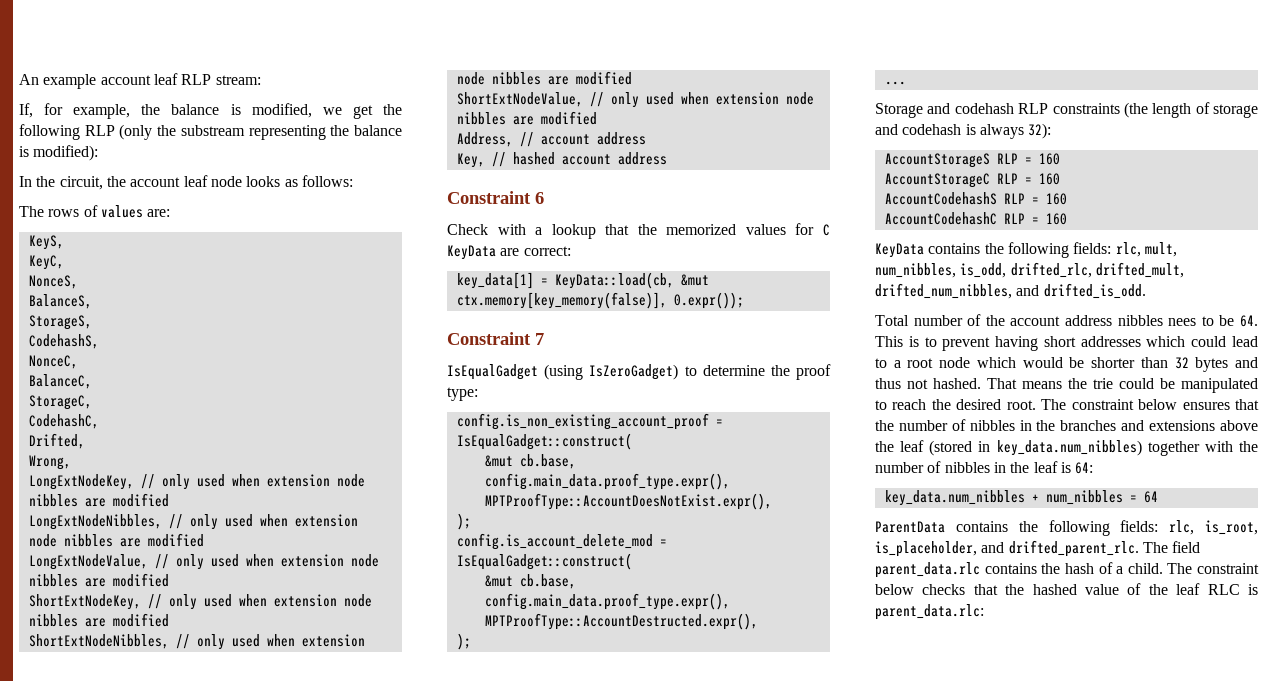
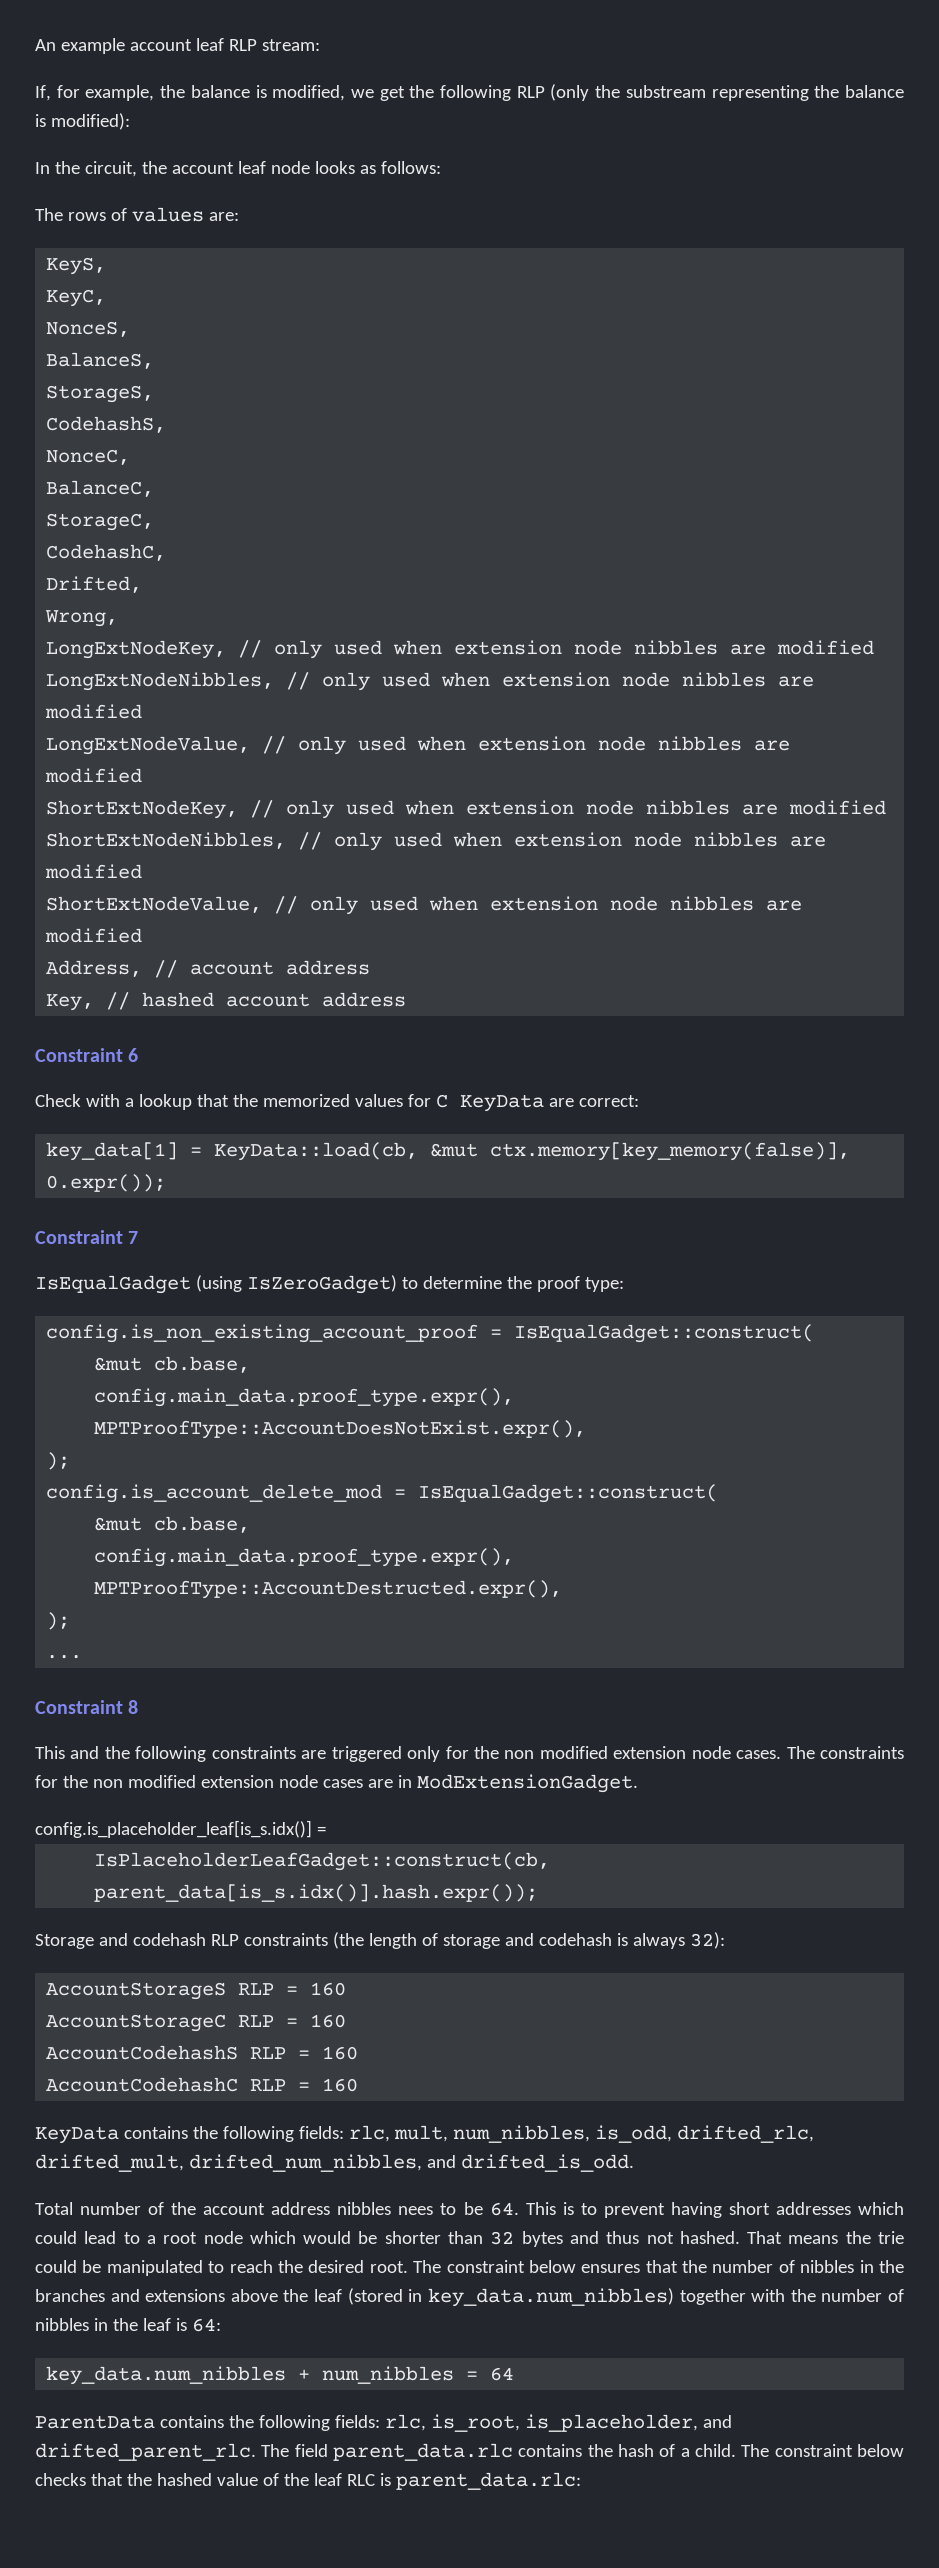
(906, 83) none -> [35,1700,139,1714] [35,1746,904,1762] [35,1774,638,1793] [35,1820,326,1838] [94,1852,551,1871] [94,1884,539,1902] // Constraint 8 // This and the following constraints are triggered only for the non modified extension node cases. The constraints for the non modified extension node cases are in ModExtensionGadget. // config.is_placeholder_leaf[is_s.idx()] = // IsPlaceholderLeafGadget::construct(cb, parent_data[is_s.idx()].hash.expr());

